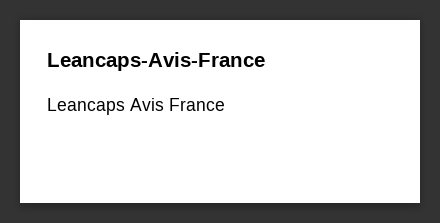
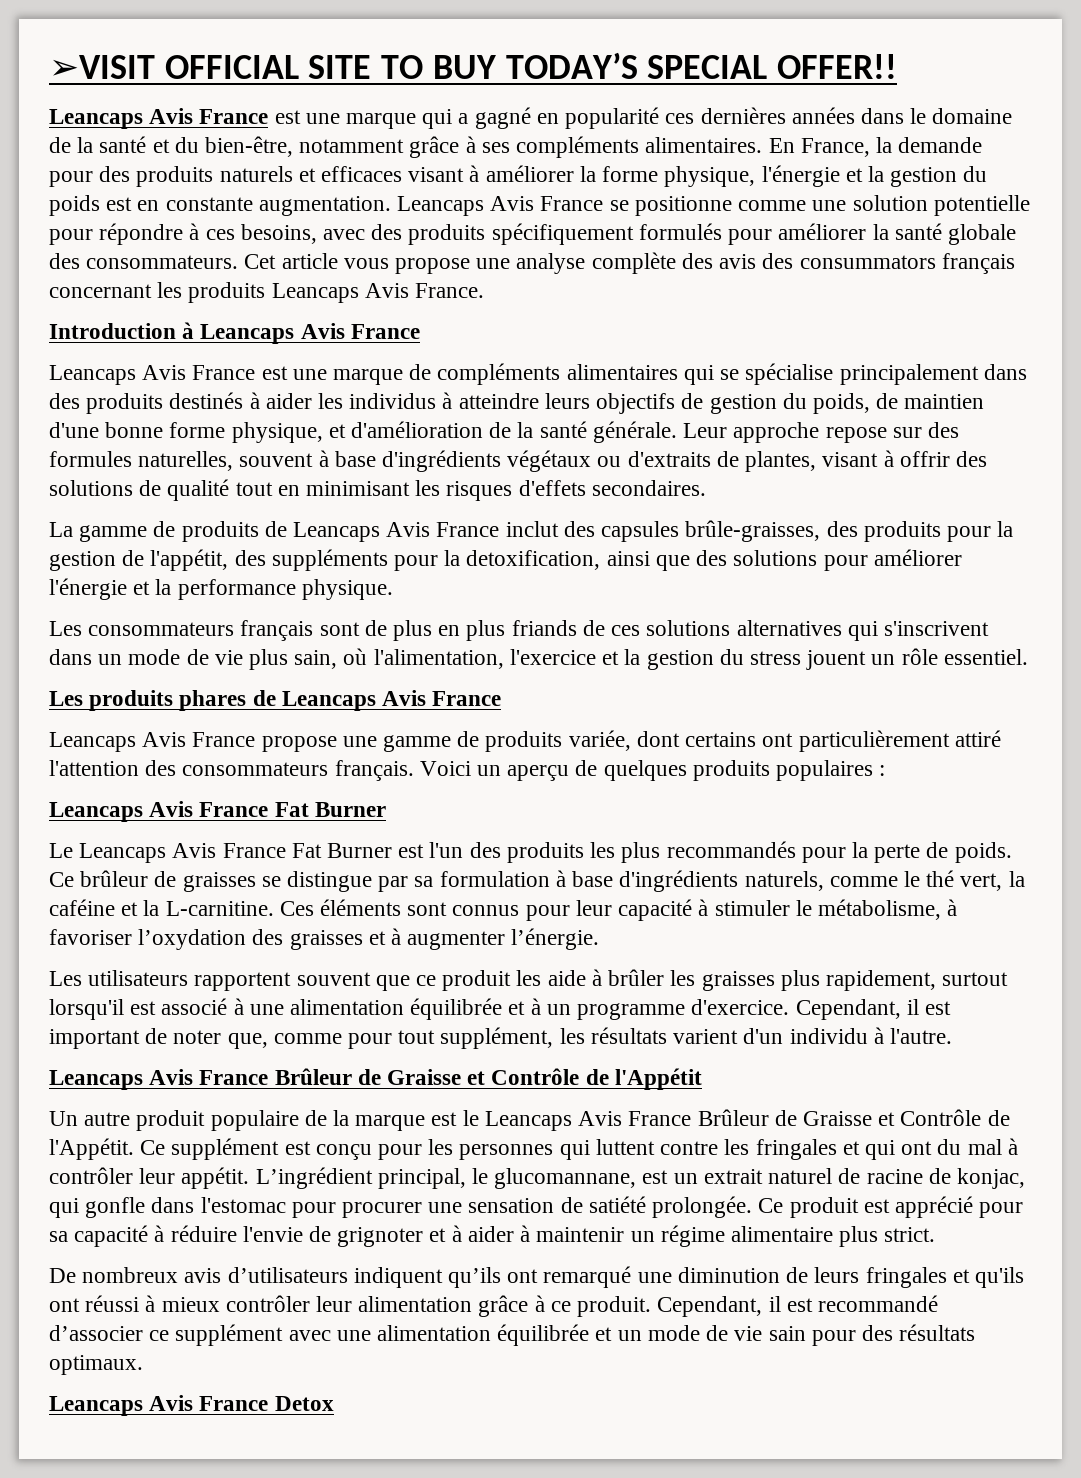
[47,52,265,71] [47,98,225,115] Leancaps-Avis-France // Leancaps Avis France -> [49,52,898,79] [49,107,1013,129] [49,136,983,158] [49,165,988,187] [49,195,1030,216] [49,223,1016,245] [49,252,1015,274] [49,282,485,303] [49,322,420,344] [49,363,1027,385] [49,392,985,414] [49,421,959,443] [49,450,987,472] [49,479,706,501] [49,520,1014,542] [49,549,962,571] [49,578,393,600] [49,620,989,641] [49,648,1028,670] [49,690,502,711] [49,730,1001,752] [49,760,886,781] [49,801,386,822] [49,841,1012,863] [49,870,1025,892] [49,899,958,921] [49,928,600,950] [49,969,1009,991] [49,998,951,1020] [49,1027,952,1049] [49,1068,702,1090] [49,1109,1010,1131] [49,1138,1018,1160] [49,1167,1025,1189] [49,1196,1024,1218] [49,1225,936,1247] [49,1266,1024,1288] [49,1295,938,1317] [49,1324,976,1346] [49,1355,143,1375] [49,1395,334,1416] ➢VISIT OFFICIAL SITE TO BUY TODAY’S SPECIAL OFFER!! // Leancaps Avis France est une marque qui a gagné en popularité ces dernières années dans le domaine de la santé et du bien-être, notamment grâce à ses compléments alimentaires. En France, la demande pour des produits naturels et efficaces visant à améliorer la forme physique, l'énergie et la gestion du poids est en constante augmentation. Leancaps Avis France se positionne comme une solution potentielle pour répondre à ces besoins, avec des produits spécifiquement formulés pour améliorer la santé globale des consommateurs. Cet article vous propose une analyse complète des avis des consummators français concernant les produits Leancaps Avis France. // Introduction à Leancaps Avis France // Leancaps Avis France est une marque de compléments alimentaires qui se spécialise principalement dans des produits destinés à aider les individus à atteindre leurs objectifs de gestion du poids, de maintien d'une bonne forme physique, et d'amélioration de la santé générale. Leur approche repose sur des formules naturelles, souvent à base d'ingrédients végétaux ou d'extraits de plantes, visant à offrir des solutions de qualité tout en minimisant les risques d'effets secondaires. // La gamme de produits de Leancaps Avis France inclut des capsules brûle-graisses, des produits pour la gestion de l'appétit, des suppléments pour la detoxification, ainsi que des solutions pour améliorer l'énergie et la performance physique. // Les consommateurs français sont de plus en plus friands de ces solutions alternatives qui s'inscrivent dans un mode de vie plus sain, où l'alimentation, l'exercice et la gestion du stress jouent un rôle essentiel. // Les produits phares de Leancaps Avis France // Leancaps Avis France propose une gamme de produits variée, dont certains ont particulièrement attiré l'attention des consommateurs français. Voici un aperçu de quelques produits populaires : // Leancaps Avis France Fat Burner // Le Leancaps Avis France Fat Burner est l'un des produits les plus recommandés pour la perte de poids. Ce brûleur de graisses se distingue par sa formulation à base d'ingrédients naturels, comme le thé vert, la caféine et la L-carnitine. Ces éléments sont connus pour leur capacité à stimuler le métabolisme, à favoriser l’oxydation des graisses et à augmenter l’énergie. // Les utilisateurs rapportent souvent que ce produit les aide à brûler les graisses plus rapidement, surtout lorsqu'il est associé à une alimentation équilibrée et à un programme d'exercice. Cependant, il est important de noter que, comme pour tout supplément, les résultats varient d'un individu à l'autre. // Leancaps Avis France Brûleur de Graisse et Contrôle de l'Appétit // Un autre produit populaire de la marque est le Leancaps Avis France Brûleur de Graisse et Contrôle de l'Appétit. Ce supplément est conçu pour les personnes qui luttent contre les fringales et qui ont du mal à contrôler leur appétit. L’ingrédient principal, le glucomannane, est un extrait naturel de racine de konjac, qui gonfle dans l'estomac pour procurer une sensation de satiété prolongée. Ce produit est apprécié pour sa capacité à réduire l'envie de grignoter et à aider à maintenir un régime alimentaire plus strict. // De nombreux avis d’utilisateurs indiquent qu’ils ont remarqué une diminution de leurs fringales et qu'ils ont réussi à mieux contrôler leur alimentation grâce à ce produit. Cependant, il est recommandé d’associer ce supplément avec une alimentation équilibrée et un mode de vie sain pour des résultats optimaux. // Leancaps Avis France Detox

